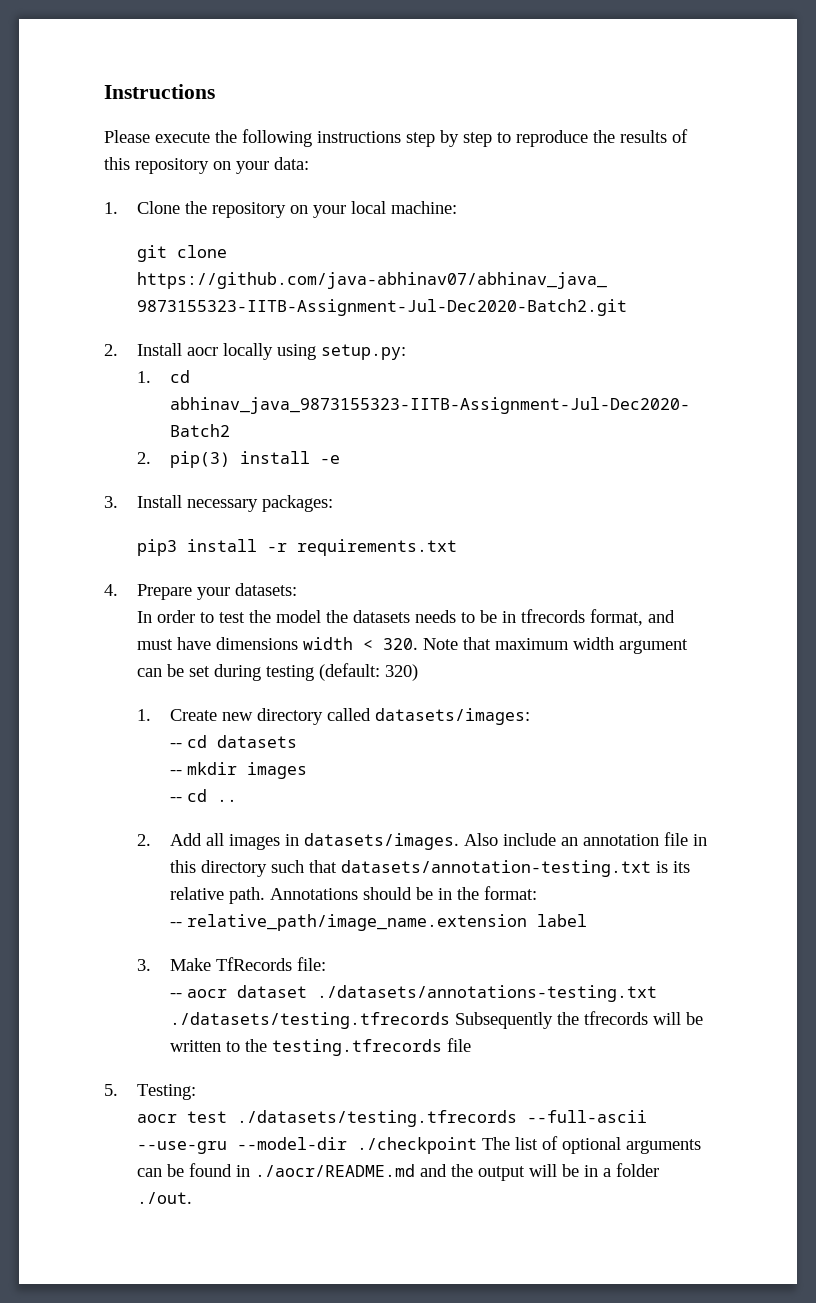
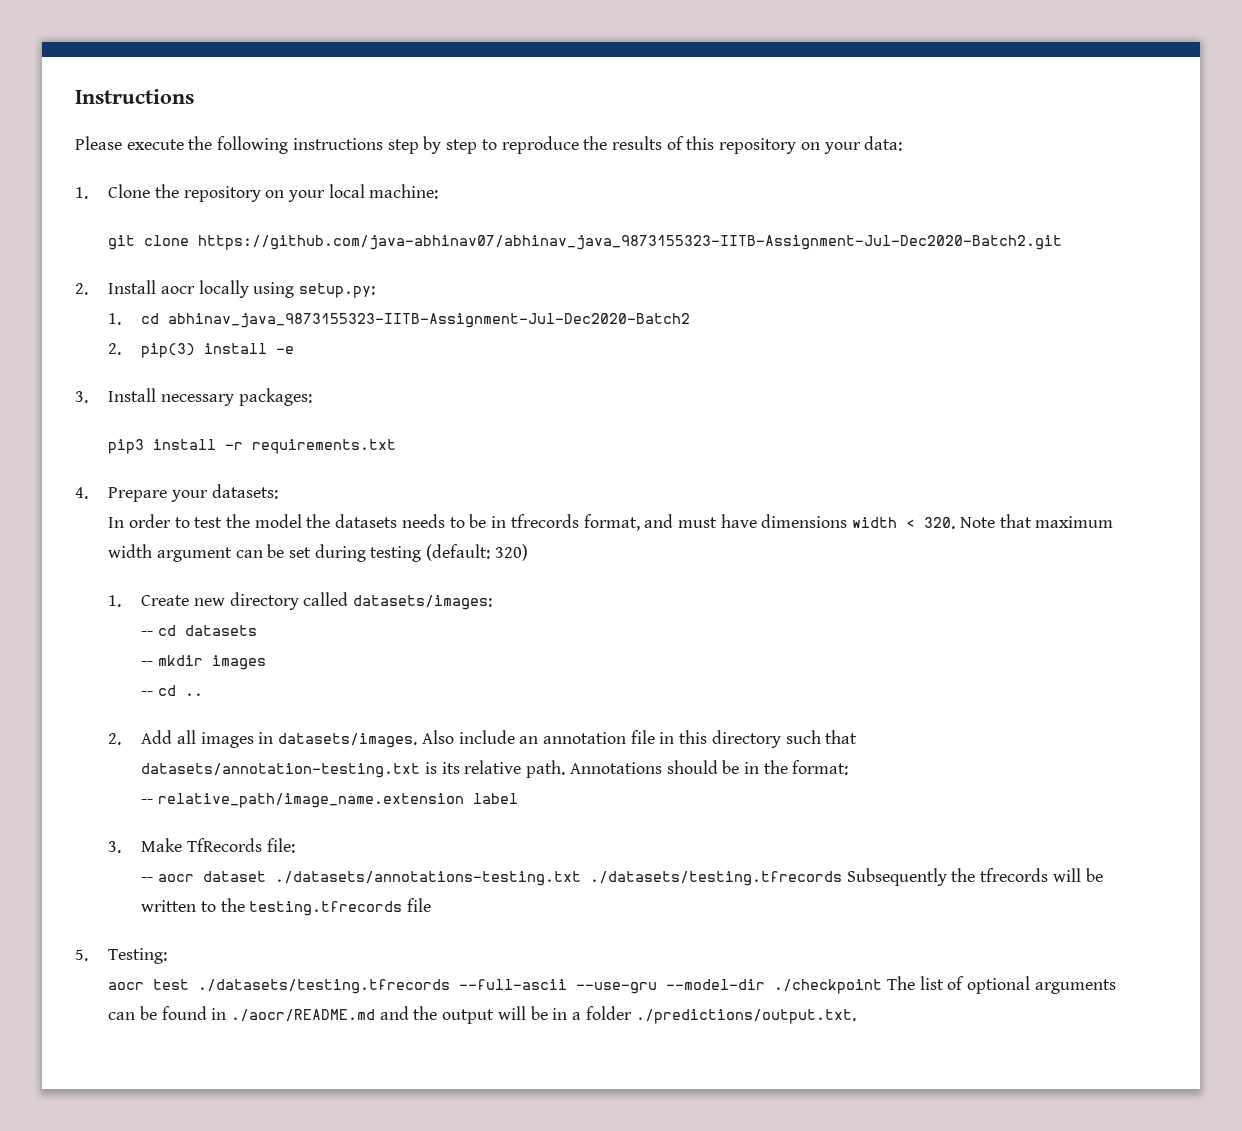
[137,1192,193,1204] ./out. -> [635,1009,856,1024] ./predictions/output.txt.

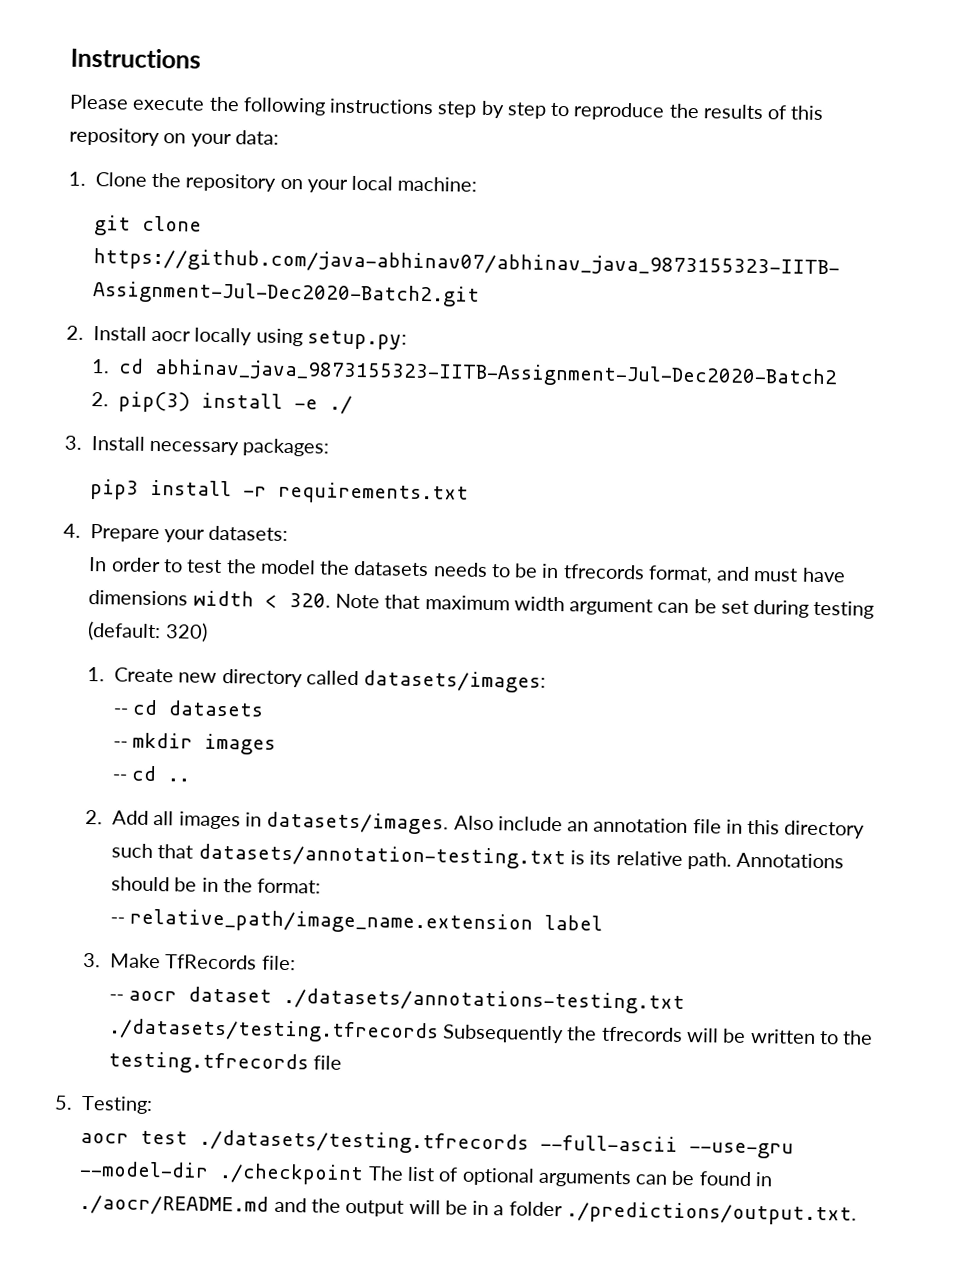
(295, 350) none -> [329,395,354,414] ./

